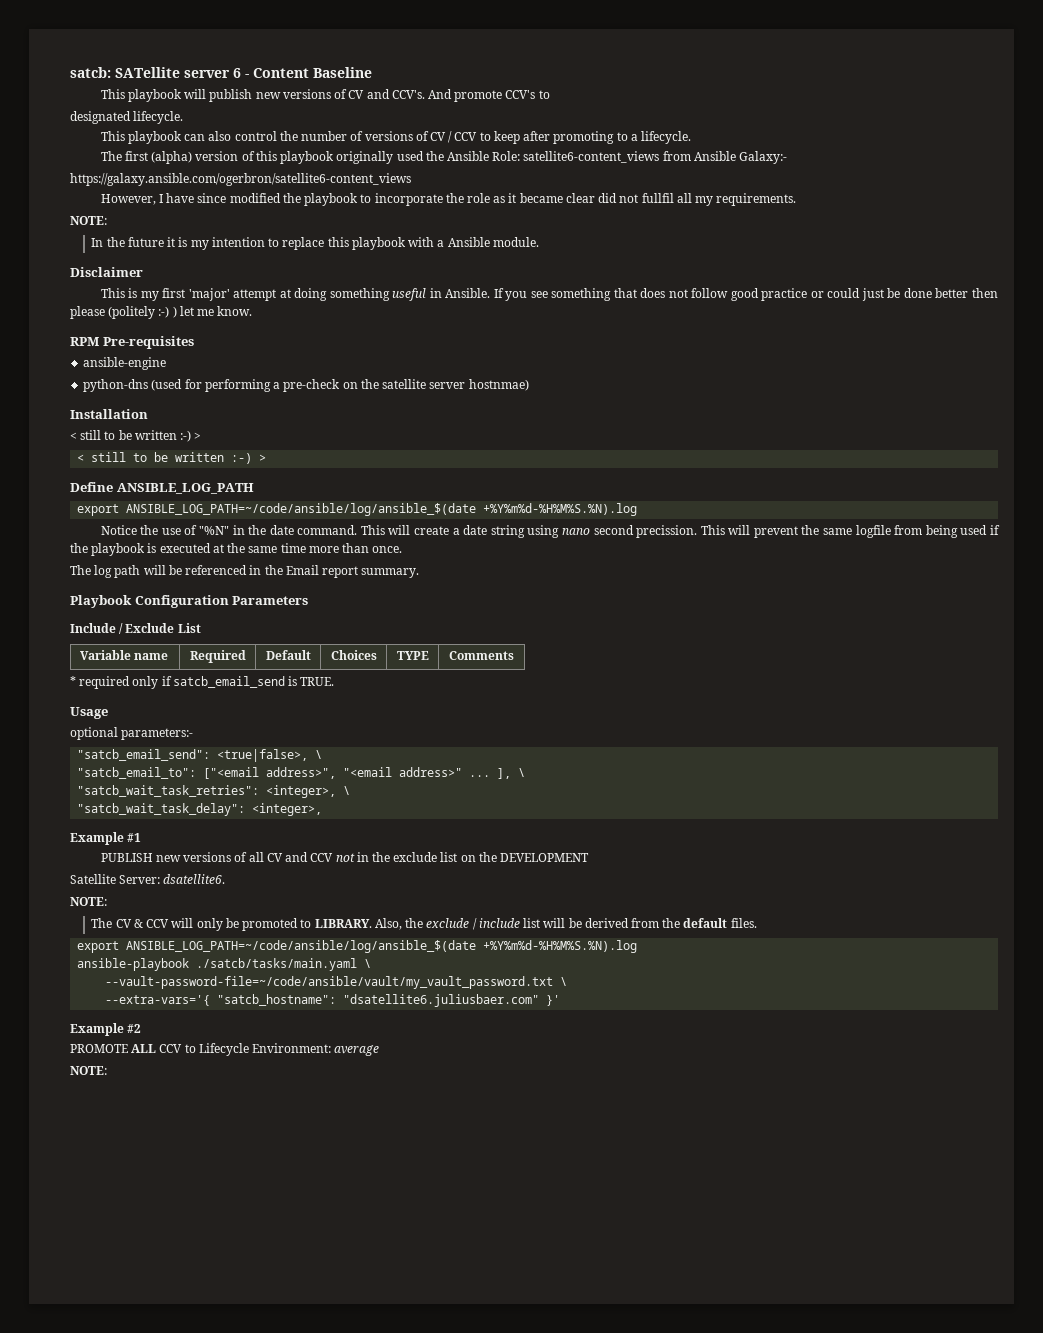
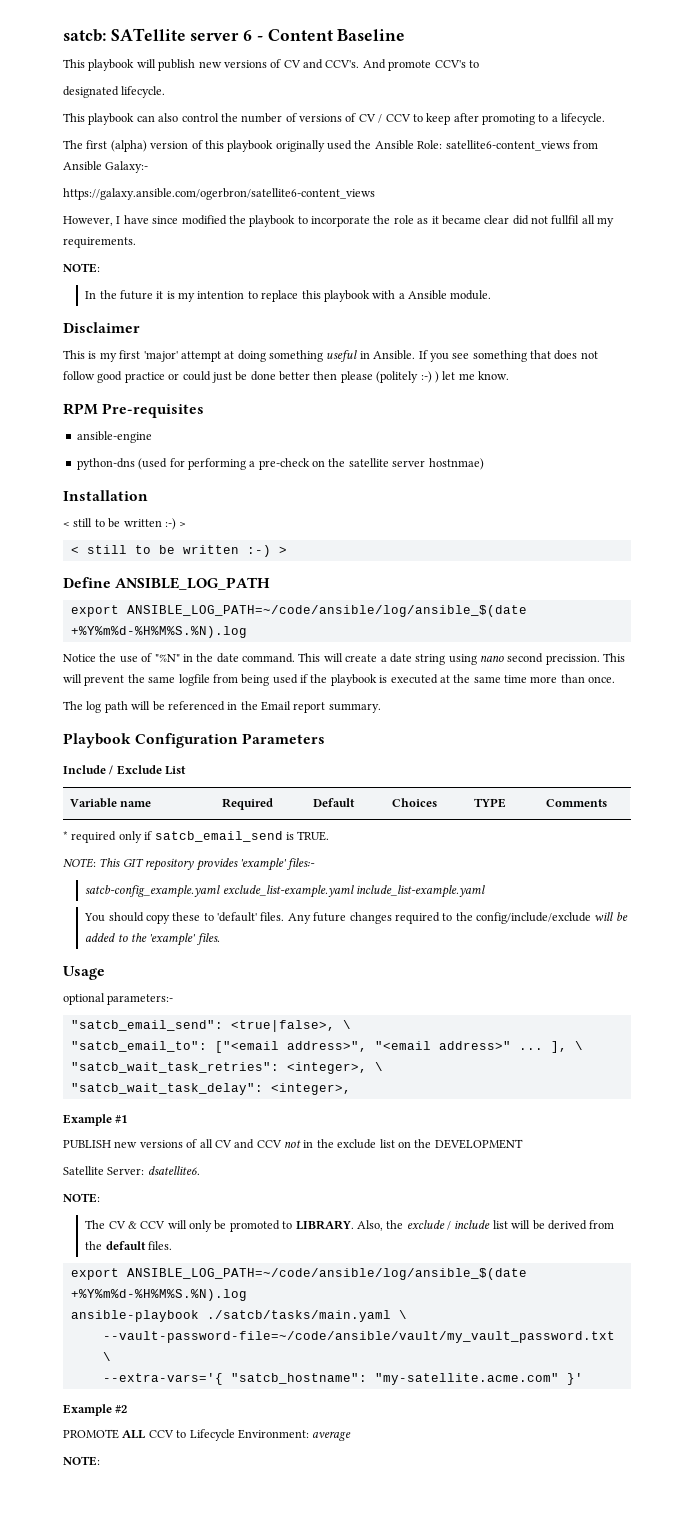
(335, 681) none -> [63,858,316,871] [85,885,485,898] [84,912,628,924] [85,933,220,946] // NOTE: This GIT repository provides 'example' files:- // satcb-config_example.yaml exclude_list-example.yaml include_list-example.yaml // You should copy these to 'default' files. Any future changes required to the config/include/exclude will be added to the 'example' files.
[343,994,540,1007] "dsatellite6.juliusbaer.com" -> [374,1373,559,1385] "my-satellite.acme.com"

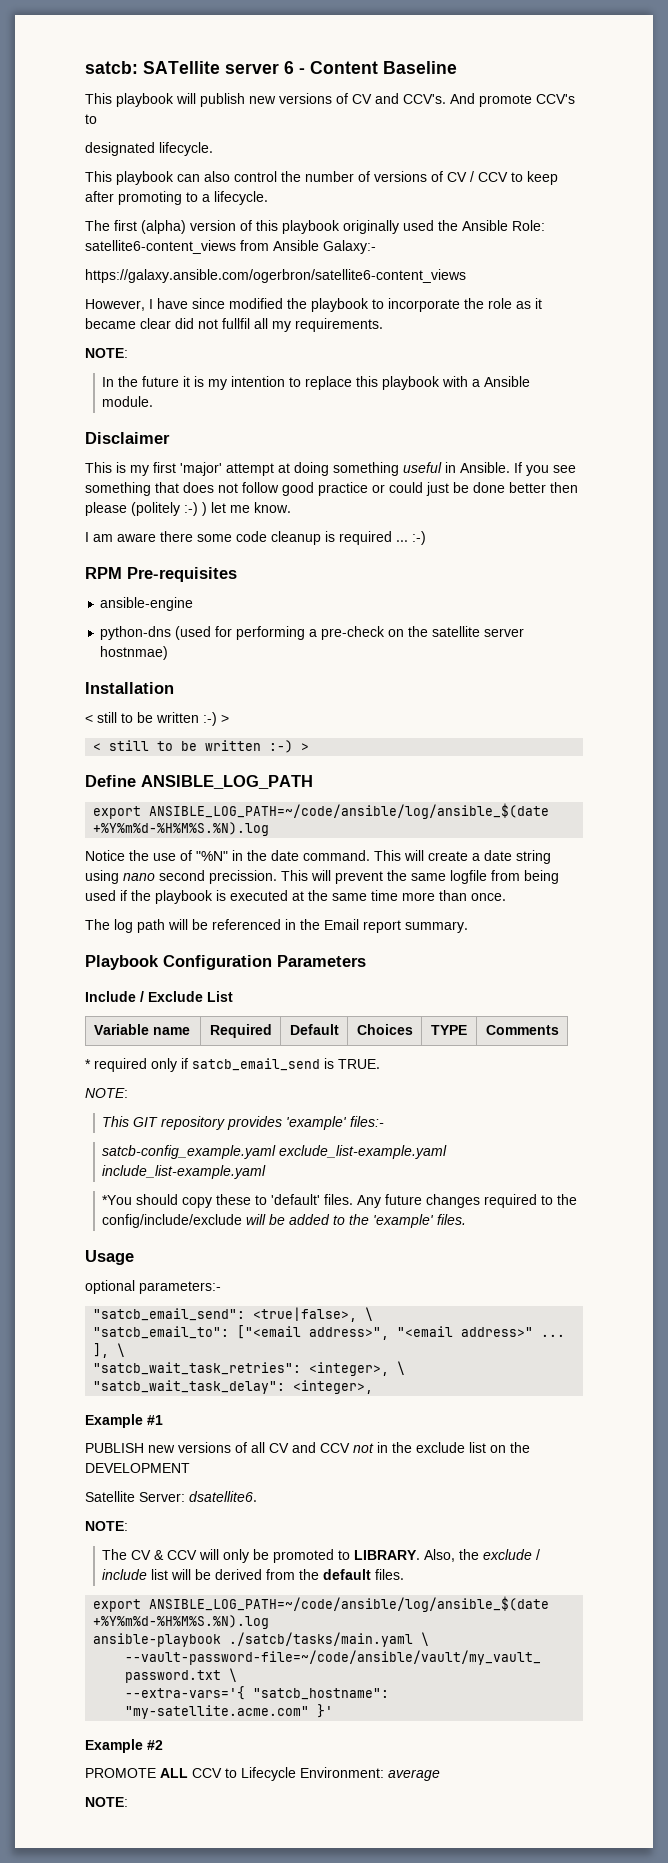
(509, 375) none -> [85,531,426,545] // I am aware there some code cleanup is required ... :-)
(96, 863) none -> (128, 1093) //
[84,913,106,922] You -> [102,1195,133,1205] *You

